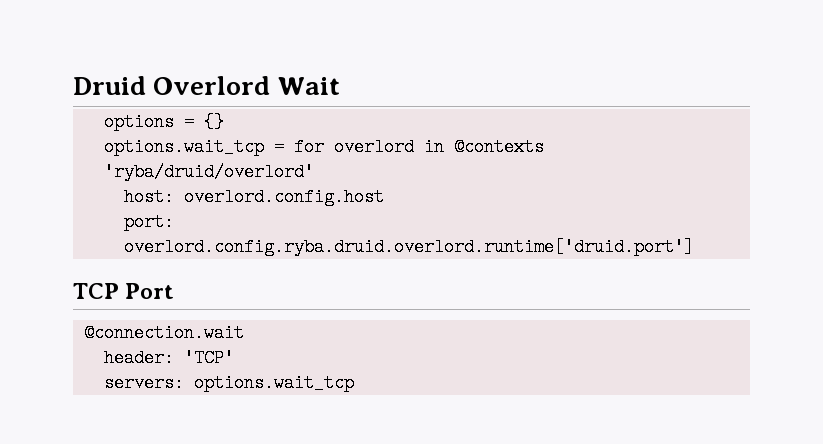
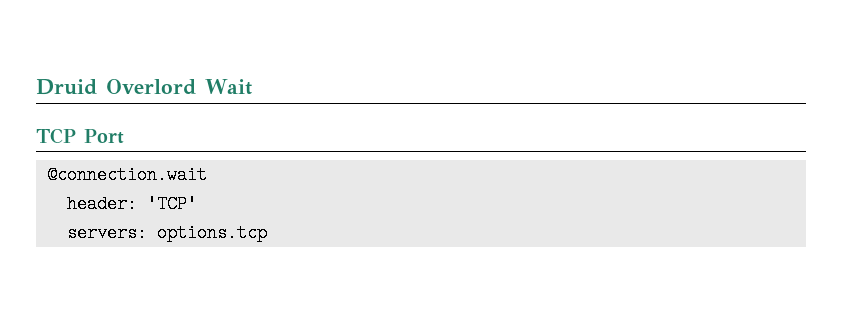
[103,113,224,131] [103,138,544,156] [103,163,314,181] [123,188,384,206] [123,213,174,231] [123,238,694,256] // options = {} // options.wait_tcp = for overlord in @contexts 'ryba/druid/overlord' // host: overlord.config.host // port: overlord.config.ryba.druid.overlord.runtime['druid.port'] -> (252, 87) none
[193,374,354,392] options.wait_tcp -> [156,224,267,242] options.tcp

